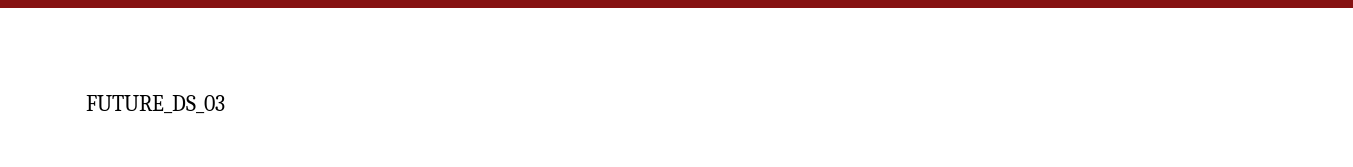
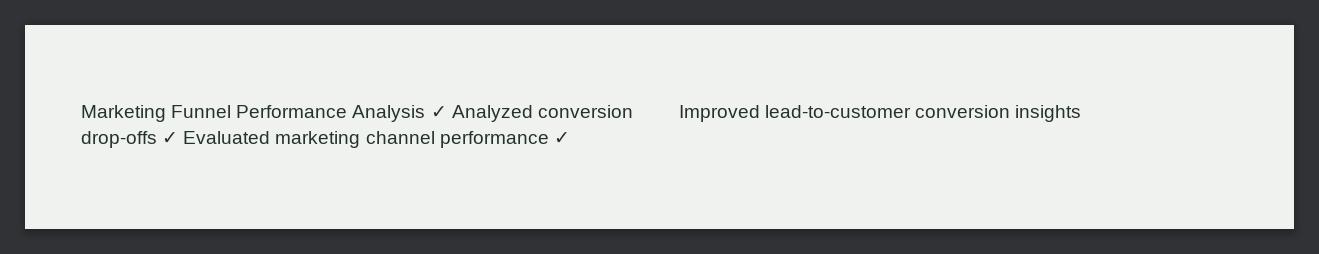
[86,95,225,114] FUTURE_DS_03 -> [81,105,633,122] [81,131,570,148] [679,105,1082,122] Marketing Funnel Performance Analysis ✓ Analyzed conversion drop-offs ✓ Evaluated marketing channel performance ✓ Improved lead-to-customer conversion insights

